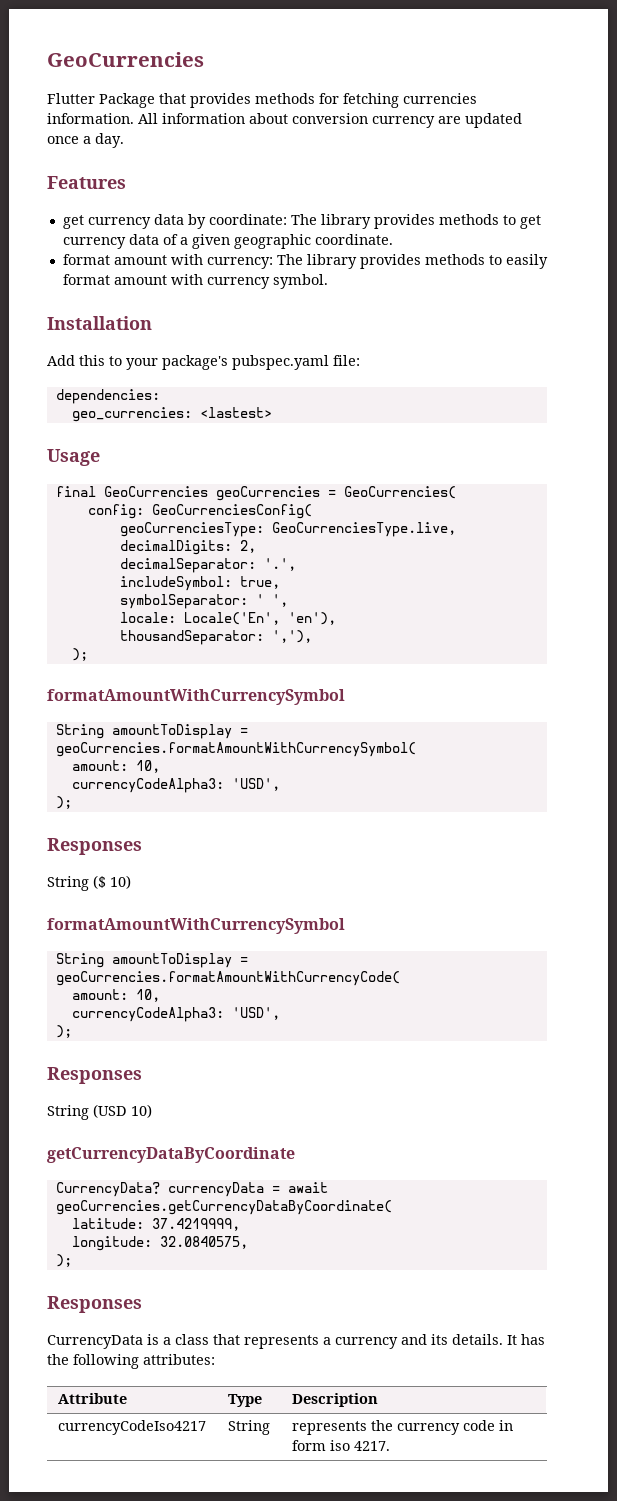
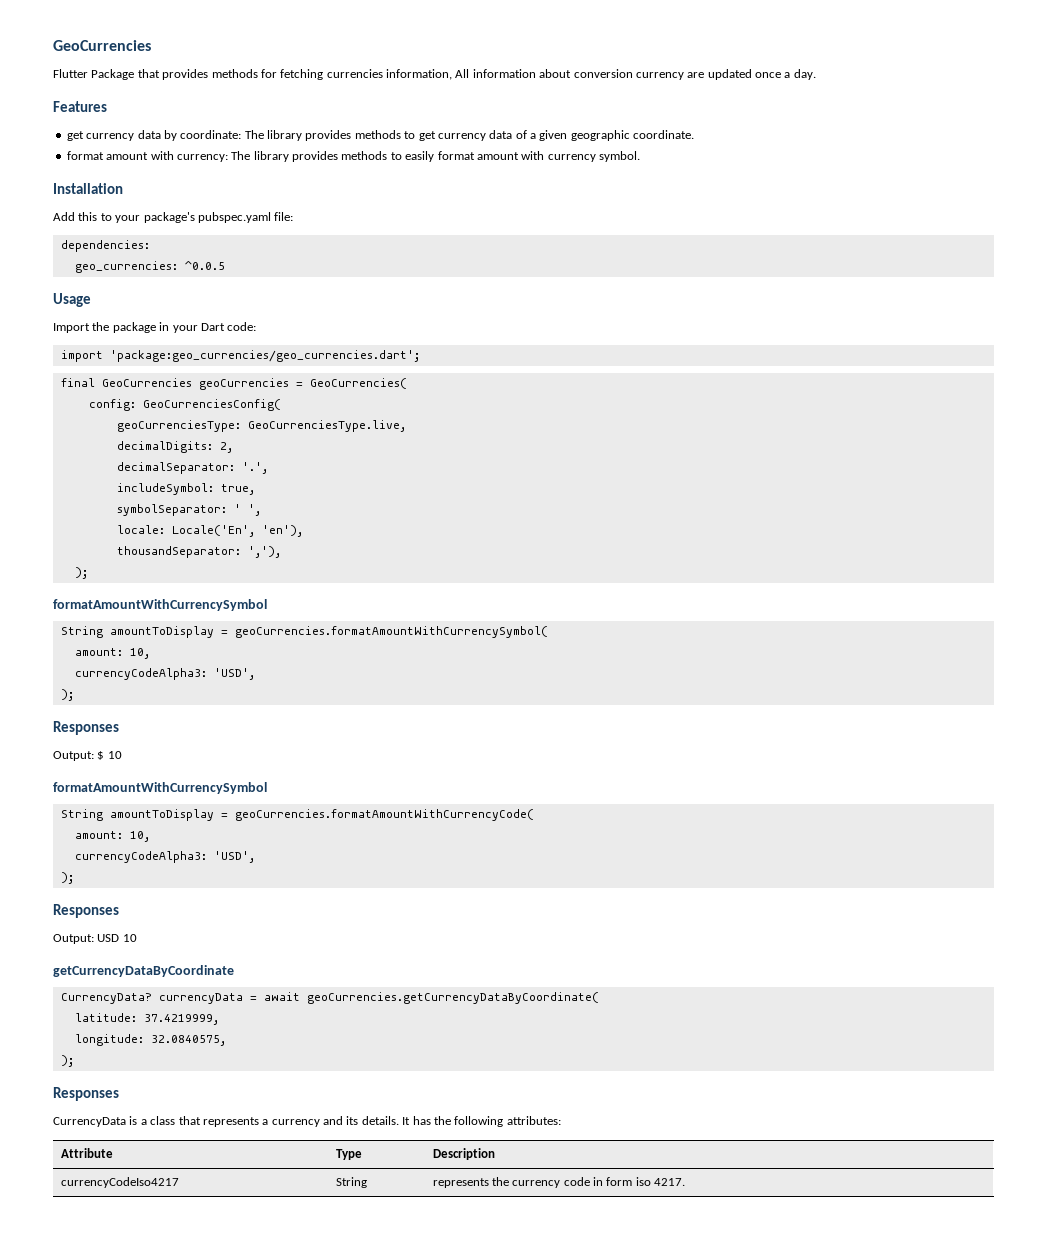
[47,113,134,124] information. -> [386,69,452,80] information,
[199,407,272,418] <lastest> -> [184,261,225,270] ^0.0.5
(100, 457) none -> [53,322,257,333] [60,350,420,362] // Import the package in your Dart code: // import 'package:geo_currencies/geo_currencies.dart';
[47,875,131,891] String ($ 10) -> [53,751,122,761] Output: $ 10
[47,1104,152,1120] String (USD 10) -> [53,934,137,944] Output: USD 10

